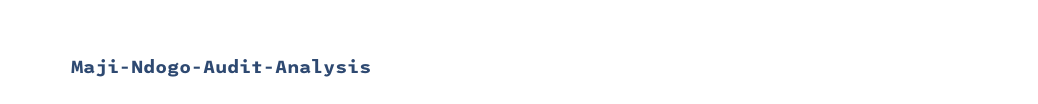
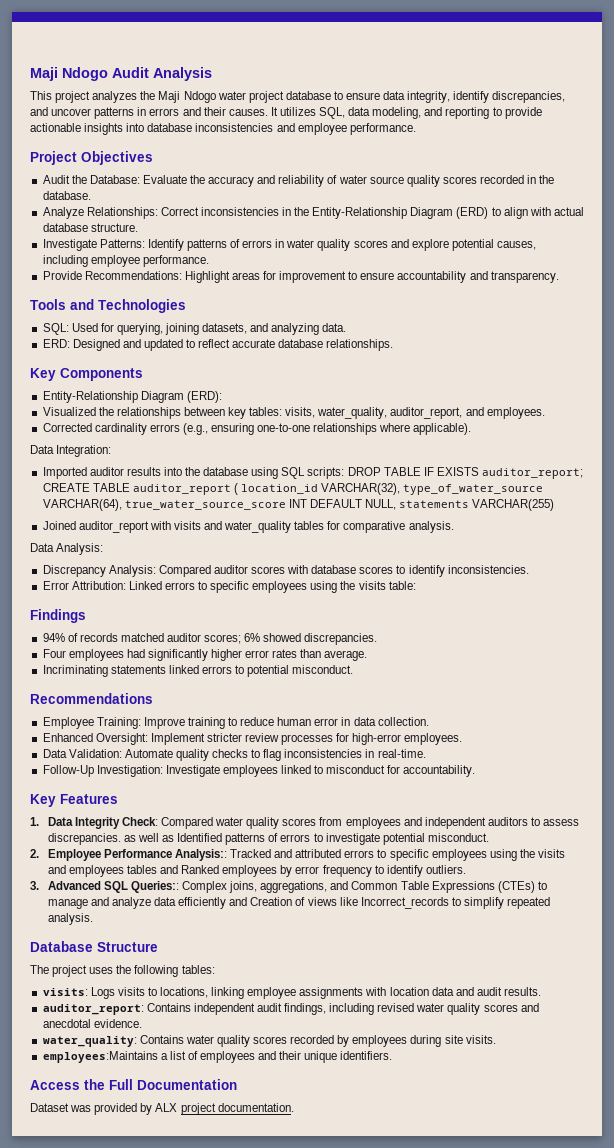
[71,59,371,77] Maji-Ndogo-Audit-Analysis -> [30,67,212,81] [30,91,566,103] [30,107,542,119] [30,123,416,135] [30,151,153,165] [42,175,555,187] [42,191,91,200] [42,207,584,219] [42,223,138,232] [42,239,537,251] [42,255,209,267] [42,271,559,283] [30,299,186,313] [42,323,347,335] [42,339,394,351] [30,368,143,381] [42,391,222,403] [42,407,545,419] [42,423,472,435] [30,445,112,457] [42,467,584,479] [42,483,544,495] [42,499,555,511] [42,521,454,533] [30,543,104,555] [42,565,529,577] [42,581,416,593] [30,609,86,623] [42,633,378,645] [42,649,368,661] [42,665,354,677] [30,693,153,704] [42,717,429,729] [42,733,463,745] [42,749,426,761] [42,765,476,777] [30,794,118,807] [30,817,580,829] [47,833,489,845] [30,849,565,861] [47,865,466,877] [30,881,547,893] [47,897,551,909] [47,913,93,925] [30,941,158,952] [30,965,215,977] [42,987,542,999] [42,1003,539,1015] [42,1019,142,1028] [42,1035,496,1047] [42,1051,393,1063] [30,1079,237,1090] [30,1103,294,1115] Maji Ndogo Audit Analysis // This project analyzes the Maji Ndogo water project database to ensure data integrity, identify discrepancies, and uncover patterns in errors and their causes. It utilizes SQL, data modeling, and reporting to provide actionable insights into database inconsistencies and employee performance. // Project Objectives // Audit the Database: Evaluate the accuracy and reliability of water source quality scores recorded in the database. // Analyze Relationships: Correct inconsistencies in the Entity-Relationship Diagram (ERD) to align with actual database structure. // Investigate Patterns: Identify patterns of errors in water quality scores and explore potential causes, including employee performance. // Provide Recommendations: Highlight areas for improvement to ensure accountability and transparency. // Tools and Technologies // SQL: Used for querying, joining datasets, and analyzing data. // ERD: Designed and updated to reflect accurate database relationships. // Key Components // Entity-Relationship Diagram (ERD): // Visualized the relationships between key tables: visits, water_quality, auditor_report, and employees. // Corrected cardinality errors (e.g., ensuring one-to-one relationships where applicable). // Data Integration: // Imported auditor results into the database using SQL scripts: DROP TABLE IF EXISTS auditor_report; CREATE TABLE auditor_report ( location_id VARCHAR(32), type_of_water_source VARCHAR(64), true_water_source_score INT DEFAULT NULL, statements VARCHAR(255) // Joined auditor_report with visits and water_quality tables for comparative analysis. // Data Analysis: // Discrepancy Analysis: Compared auditor scores with database scores to identify inconsistencies. // Error Attribution: Linked errors to specific employees using the visits table: // Findings // 94% of records matched auditor scores; 6% showed discrepancies. // Four employees had significantly higher error rates than average. // Incriminating statements linked errors to potential misconduct. // Recommendations // Employee Training: Improve training to reduce human error in data collection. // Enhanced Oversight: Implement stricter review processes for high-error employees. // Data Validation: Automate quality checks to flag inconsistencies in real-time. // Follow-Up Investigation: Investigate employees linked to misconduct for accountability. // Key Features // 1. Data Integrity Check: Compared water quality scores from employees and independent auditors to assess discrepancies. as well as Identified patterns of errors to investigate potential misconduct. // 2. Employee Performance Analysis:: Tracked and attributed errors to specific employees using the visits and employees tables and Ranked employees by error frequency to identify outliers. // 3. Advanced SQL Queries:: Complex joins, aggregations, and Common Table Expressions (CTEs) to manage and analyze data efficiently and Creation of views like Incorrect_records to simplify repeated analysis. // Database Structure // The project uses the following tables: // visits: Logs visits to locations, linking employee assignments with location data and audit results. // auditor_report: Contains independent audit findings, including revised water quality scores and anecdotal evidence. // water_quality: Contains water quality scores recorded by employees during site visits. // employees:Maintains a list of employees and their unique identifiers. // Access the Full Documentation // Dataset was provided by ALX project documentation.

